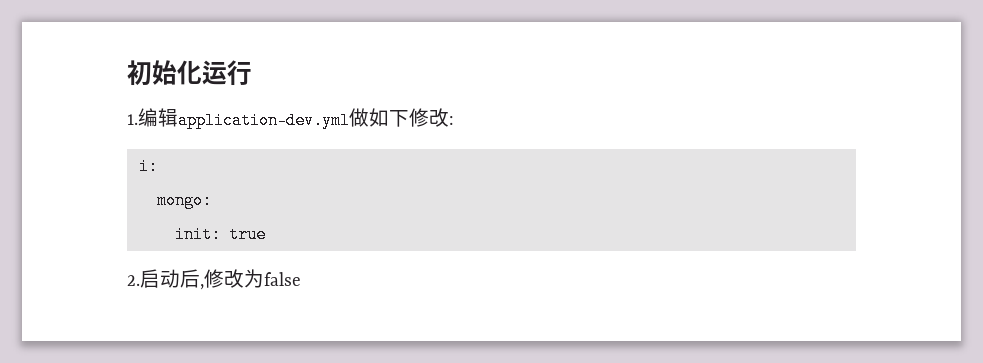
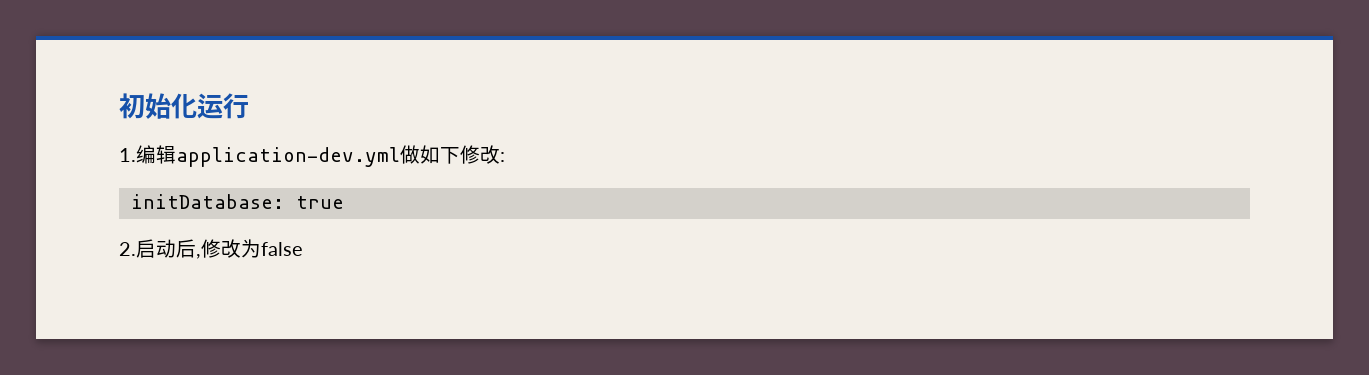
[138,158,158,175] [156,192,212,209] [174,226,221,243] i: // mongo: // init: -> [130,194,284,209] initDatabase:

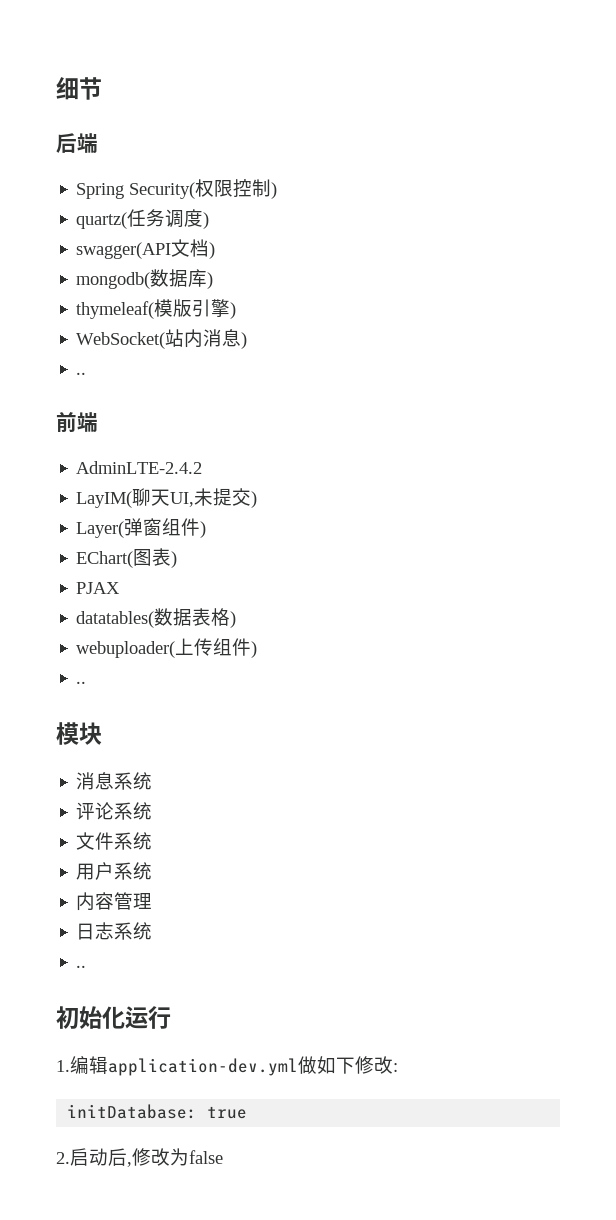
(119, 106) none -> [56,77,102,100] [56,133,98,153] [76,179,278,199] [76,209,210,229] [76,239,216,259] [76,269,214,289] [76,299,237,319] [76,329,248,349] [76,372,87,375] [56,412,98,433] [76,461,203,474] [76,488,258,508] [76,518,207,538] [76,548,178,568] [76,582,121,594] [76,608,237,628] [76,638,258,658] [76,681,87,684] [56,722,102,745] [76,772,153,790] [76,802,153,820] [76,832,153,850] [76,862,153,880] [76,892,153,911] [76,922,153,940] [76,965,87,968] 细节 // 后端 // Spring Security(权限控制) // quartz(任务调度) // swagger(API文档) // mongodb(数据库) // thymeleaf(模版引擎) // WebSocket(站内消息) // .. // 前端 // AdminLTE-2.4.2 // LayIM(聊天UI,未提交) // Layer(弹窗组件) // EChart(图表) // PJAX // datatables(数据表格) // webuploader(上传组件) // .. // 模块 // 消息系统 // 评论系统 // 文件系统 // 用户系统 // 内容管理 // 日志系统 // .. //

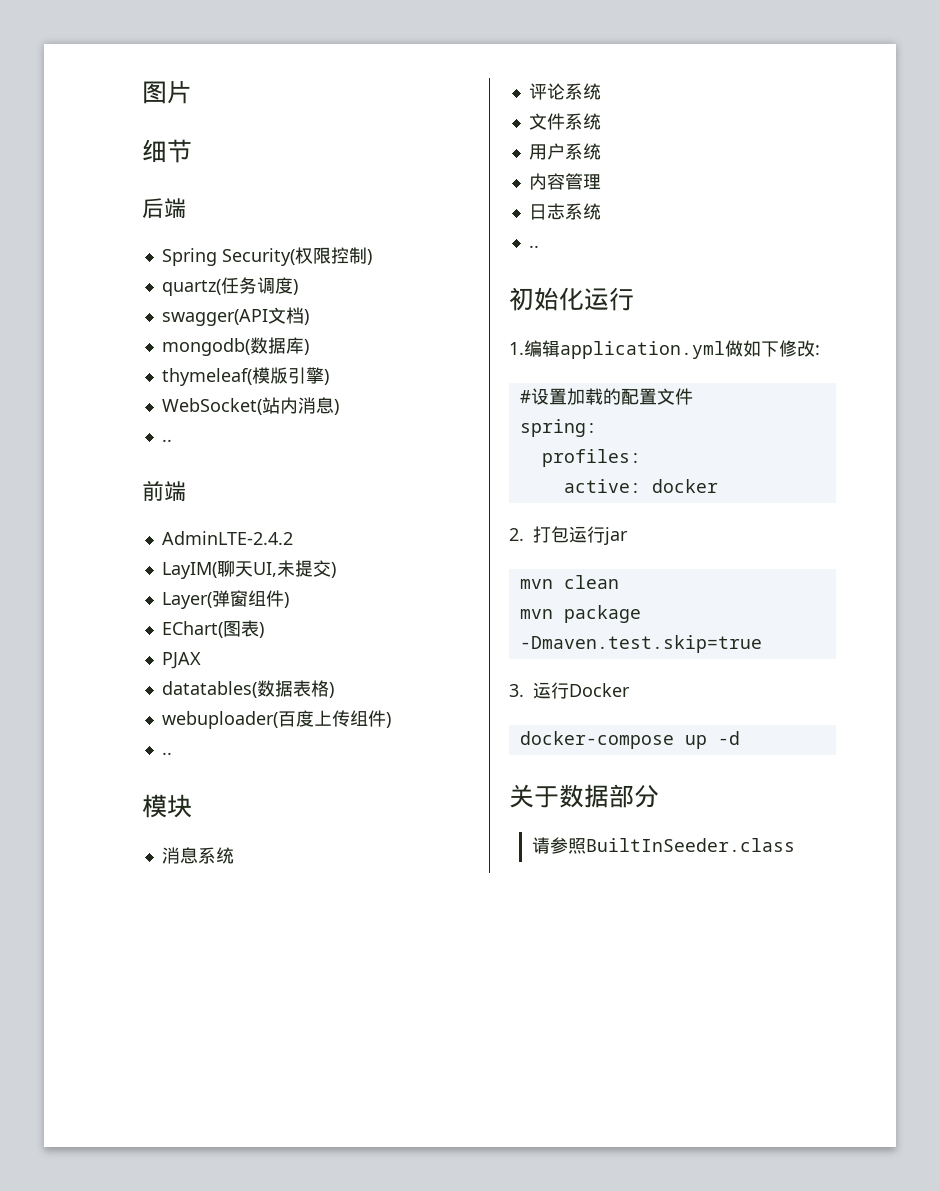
(56, 88) none -> [142,80,192,104] 图片 //
(176, 649) none -> [277,710,314,727] 百度
[108,1058,298,1076] application-dev.yml -> [560,341,725,359] application.yml
[67,1104,248,1119] [56,1148,223,1167] initDatabase: true // 2.启动后,修改为false -> [519,388,693,405] [519,419,597,437] [541,449,641,467] [563,479,718,493] [509,526,628,545] [519,575,619,589] [519,605,641,623] [519,635,762,653] [509,682,630,699] [519,731,740,749] [509,784,659,808] [531,837,795,854] #设置加载的配置文件 // spring: // profiles: // active: docker // 2.打包运行jar // mvn clean // mvn package -Dmaven.test.skip=true // 3.运行Docker // docker-compose up -d // 关于数据部分 // 请参照BuiltInSeeder.class

